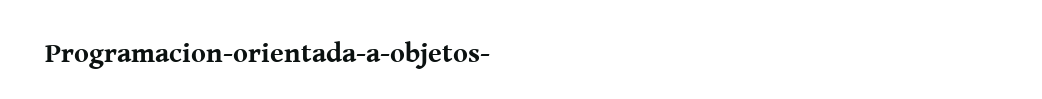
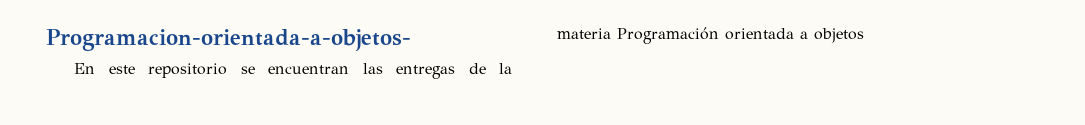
(490, 55) none -> [74,63,512,79] [557,27,864,44] // En este repositorio se encuentran las entregas de la materia Programación orientada a objetos

